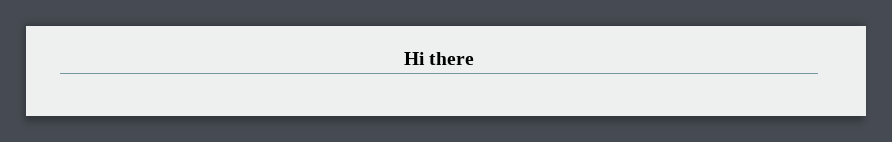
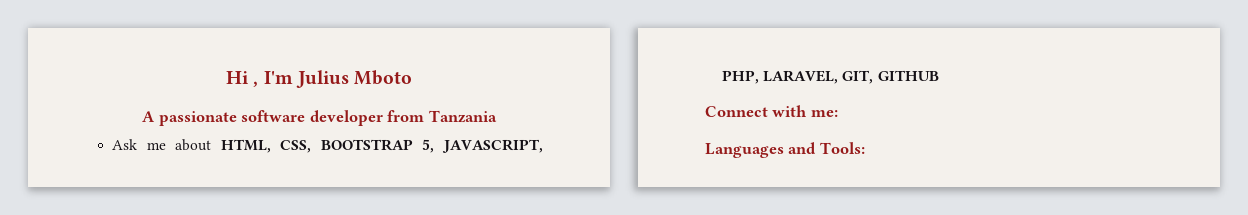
[429,52,475,65] there -> [253,70,413,88] [142,110,497,126] [112,139,543,153] [722,70,939,84] [705,105,838,117] [705,142,865,158] , I'm Julius Mboto // A passionate software developer from Tanzania // Ask me about HTML, CSS, BOOTSTRAP 5, JAVASCRIPT, PHP, LARAVEL, GIT, GITHUB // Connect with me: // Languages and Tools:

